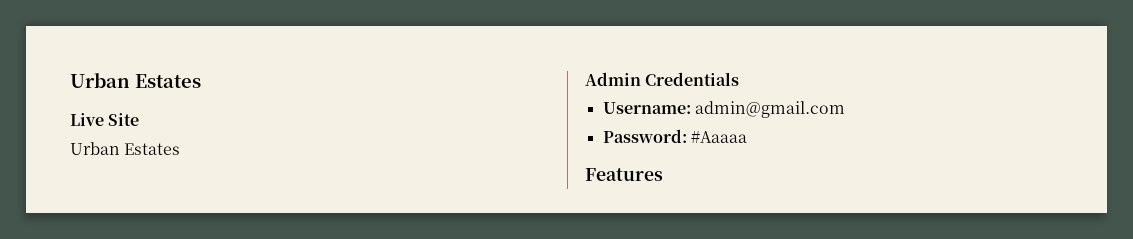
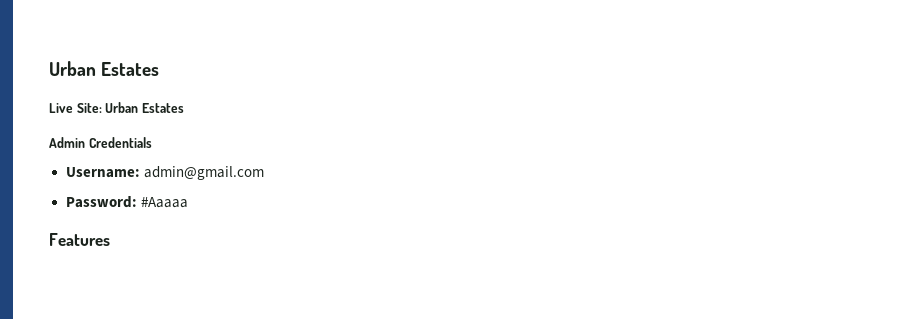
[108,113,140,126] Site // -> [76,103,102,113] Site:

